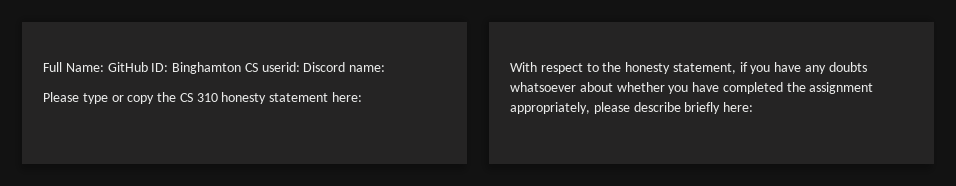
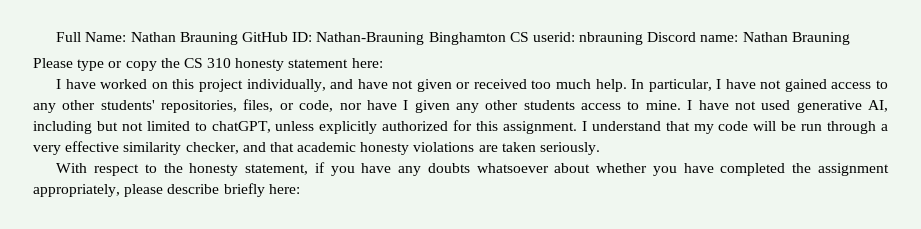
(104, 67) none -> [130,32,238,45] Nathan Brauning
(169, 67) none -> [316,32,425,45] Nathan-Brauning
(300, 67) none -> [579,32,644,45] nbrauning
(386, 68) none -> [742,32,850,45] Nathan Brauning
(363, 97) none -> [56,79,888,92] [33,99,889,113] [33,120,889,134] [33,141,601,155] // I have worked on this project individually, and have not given or received too much help. In particular, I have not gained access to any other students' repositories, files, or code, nor have I given any other students access to mine. I have not used generative AI, including but not limited to chatGPT, unless explicitly authorized for this assignment. I understand that my code will be run through a very effective similarity checker, and that academic honesty violations are taken seriously.

